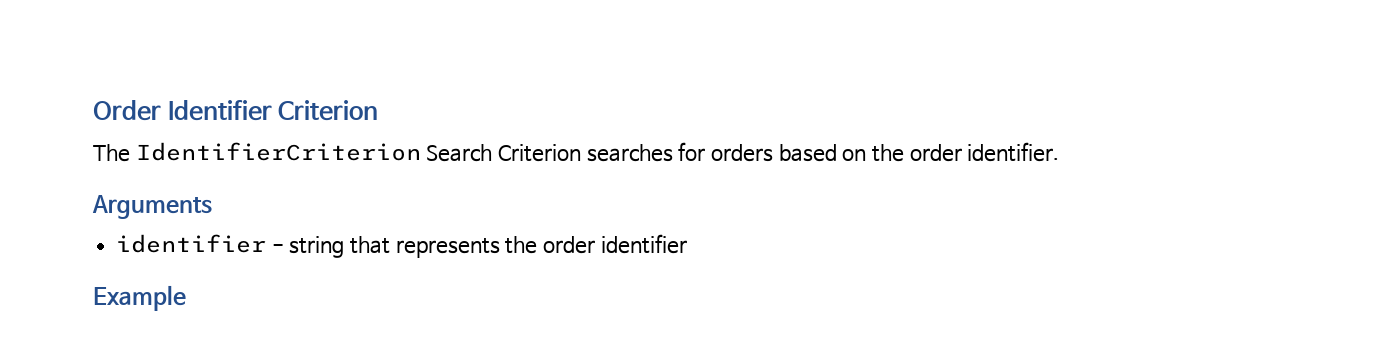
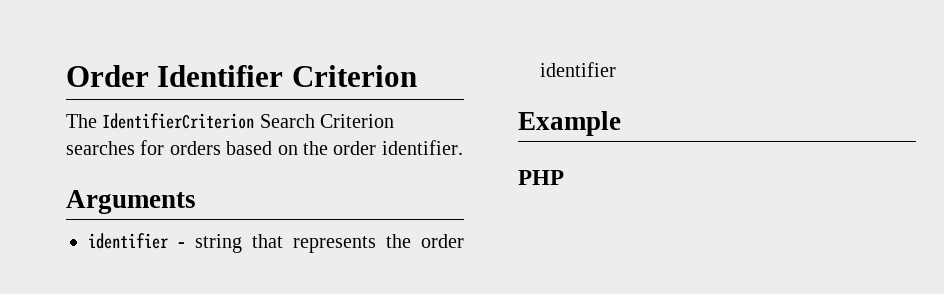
(186, 298) none -> [518,170,564,185] // PHP

